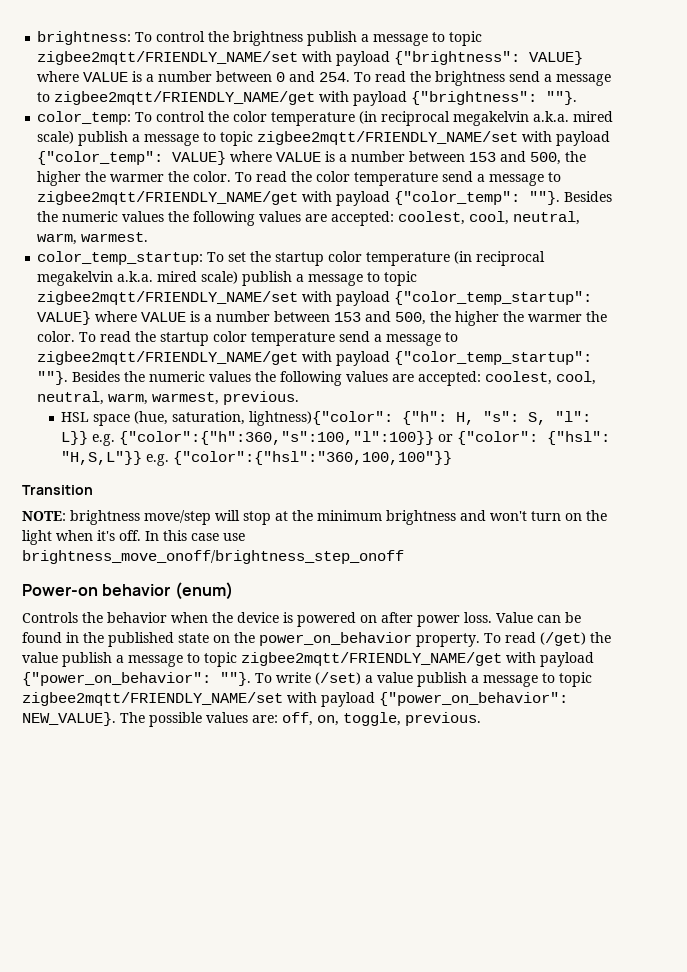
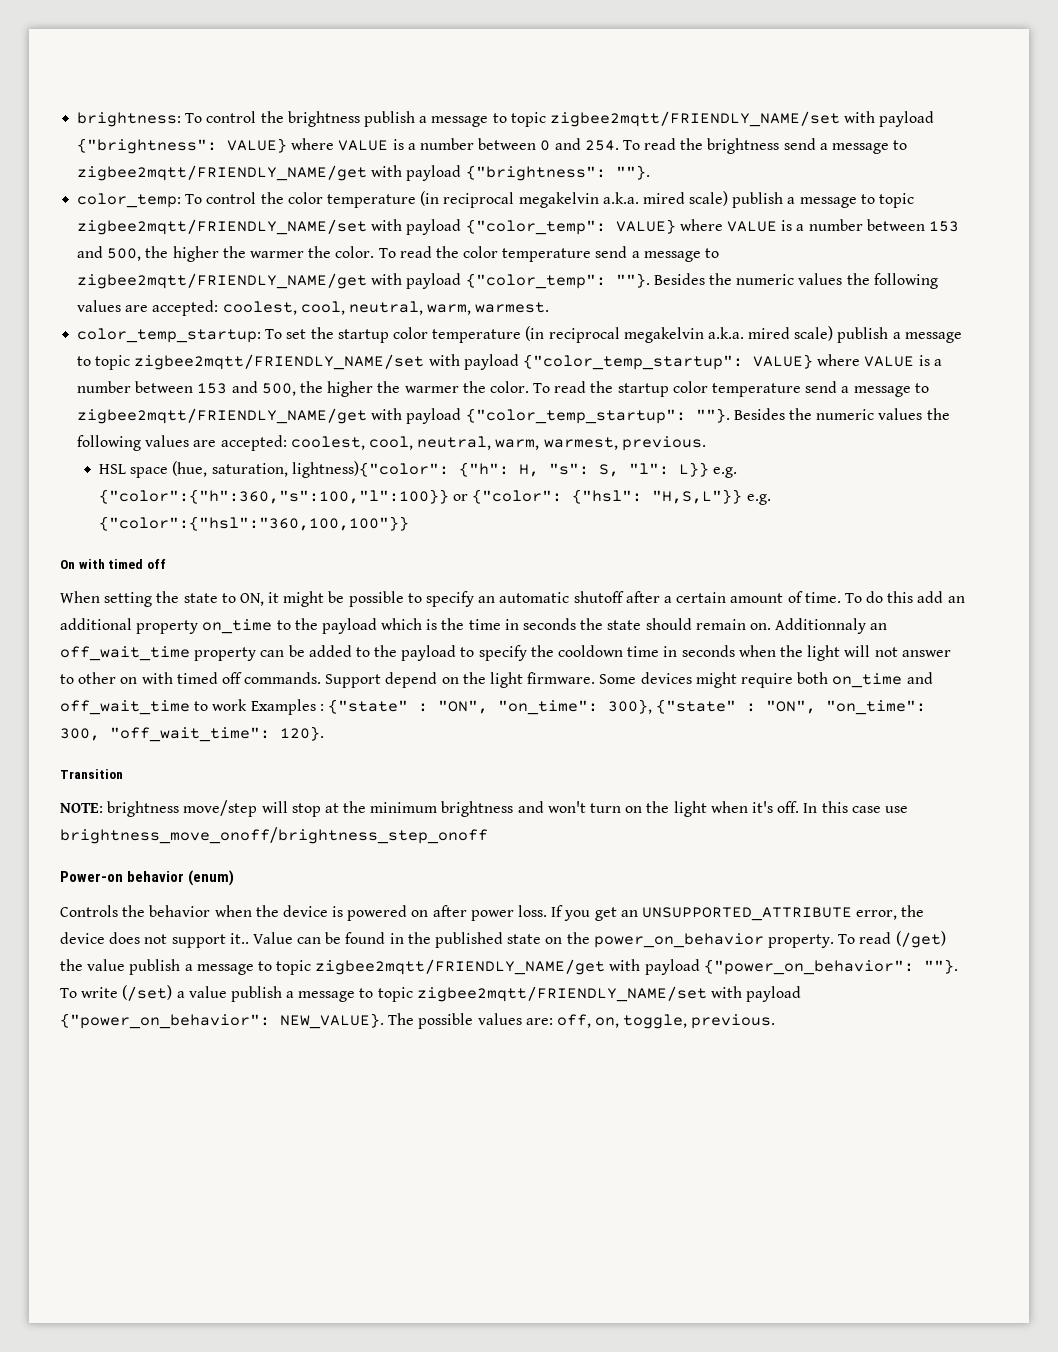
(453, 458) none -> [60,559,166,569] [60,591,965,607] [60,618,888,634] [60,645,951,661] [60,672,933,688] [60,699,927,715] [60,726,324,742] // On with timed off // When setting the state to ON, it might be possible to specify an automatic shutoff after a certain amount of time. To do this add an additional property on_time to the payload which is the time in seconds the state should remain on. Additionnaly an off_wait_time property can be added to the payload to specify the cooldown time in seconds when the light will not answer to other on with timed off commands. Support depend on the light firmware. Some devices might require both on_time and off_wait_time to work Examples : {"state" : "ON", "on_time": 300}, {"state" : "ON", "on_time": 300, "off_wait_time": 120}.
(492, 617) none -> [551,905,925,921] [60,932,249,948] If you get an UNSUPPORTED_ATTRIBUTE error, the device does not support it..

